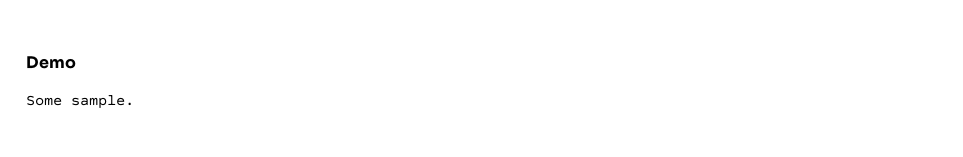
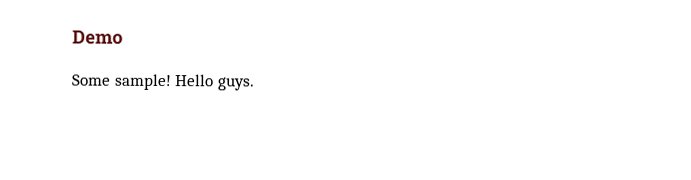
[71,95,134,109] sample. -> [113,73,255,91] sample! Hello guys.

